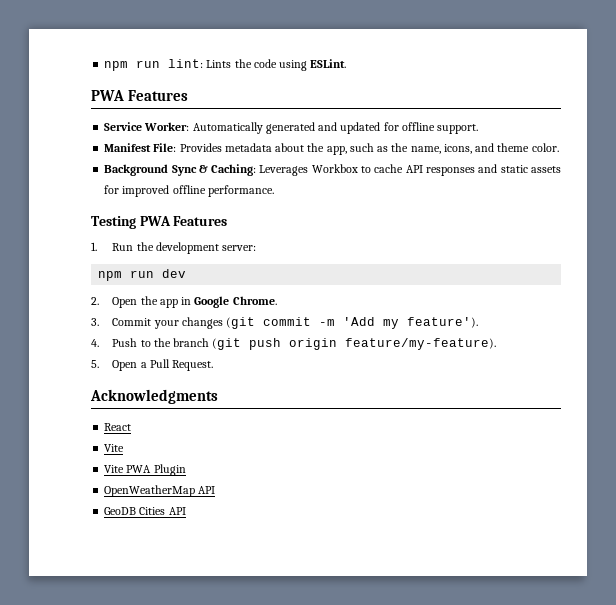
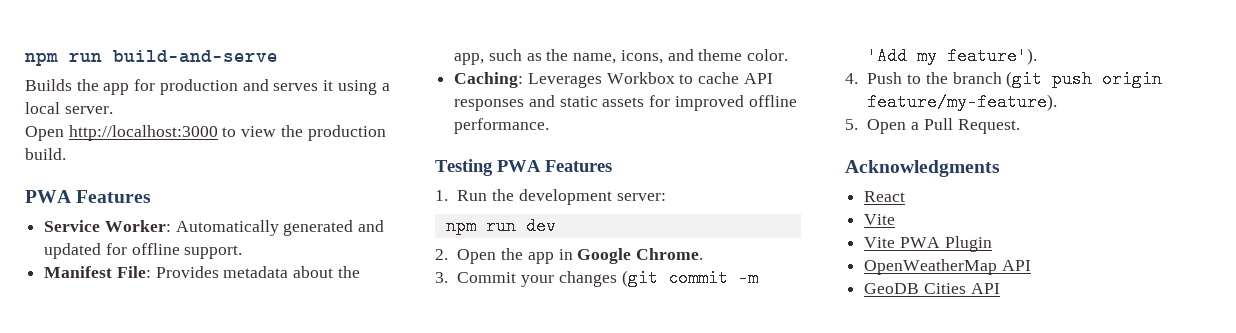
[104,59,347,71] npm run lint: Lints the code using ESLint. -> [25,50,278,66] [25,79,390,95] [25,102,113,114] [25,125,386,141] [25,148,66,160] npm run build-and-serve // Builds the app for production and serves it using a local server. // Open http://localhost:3000 to view the production build.
[104,164,208,176] Background Sync & -> (789, 55) none

